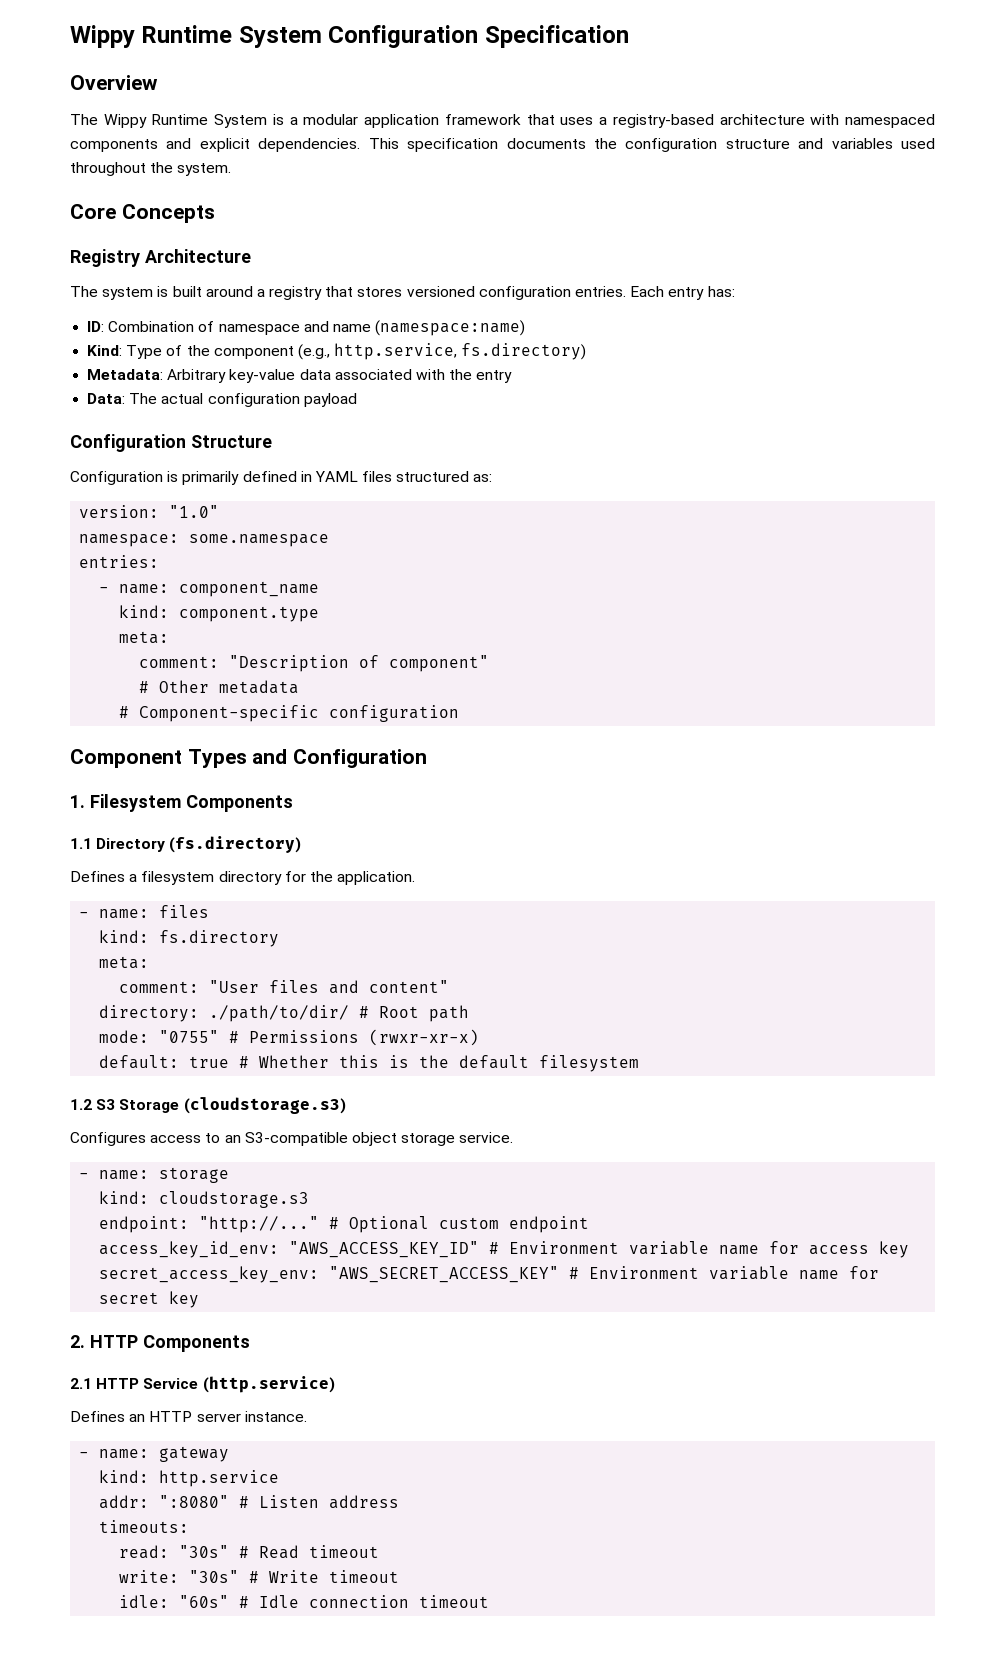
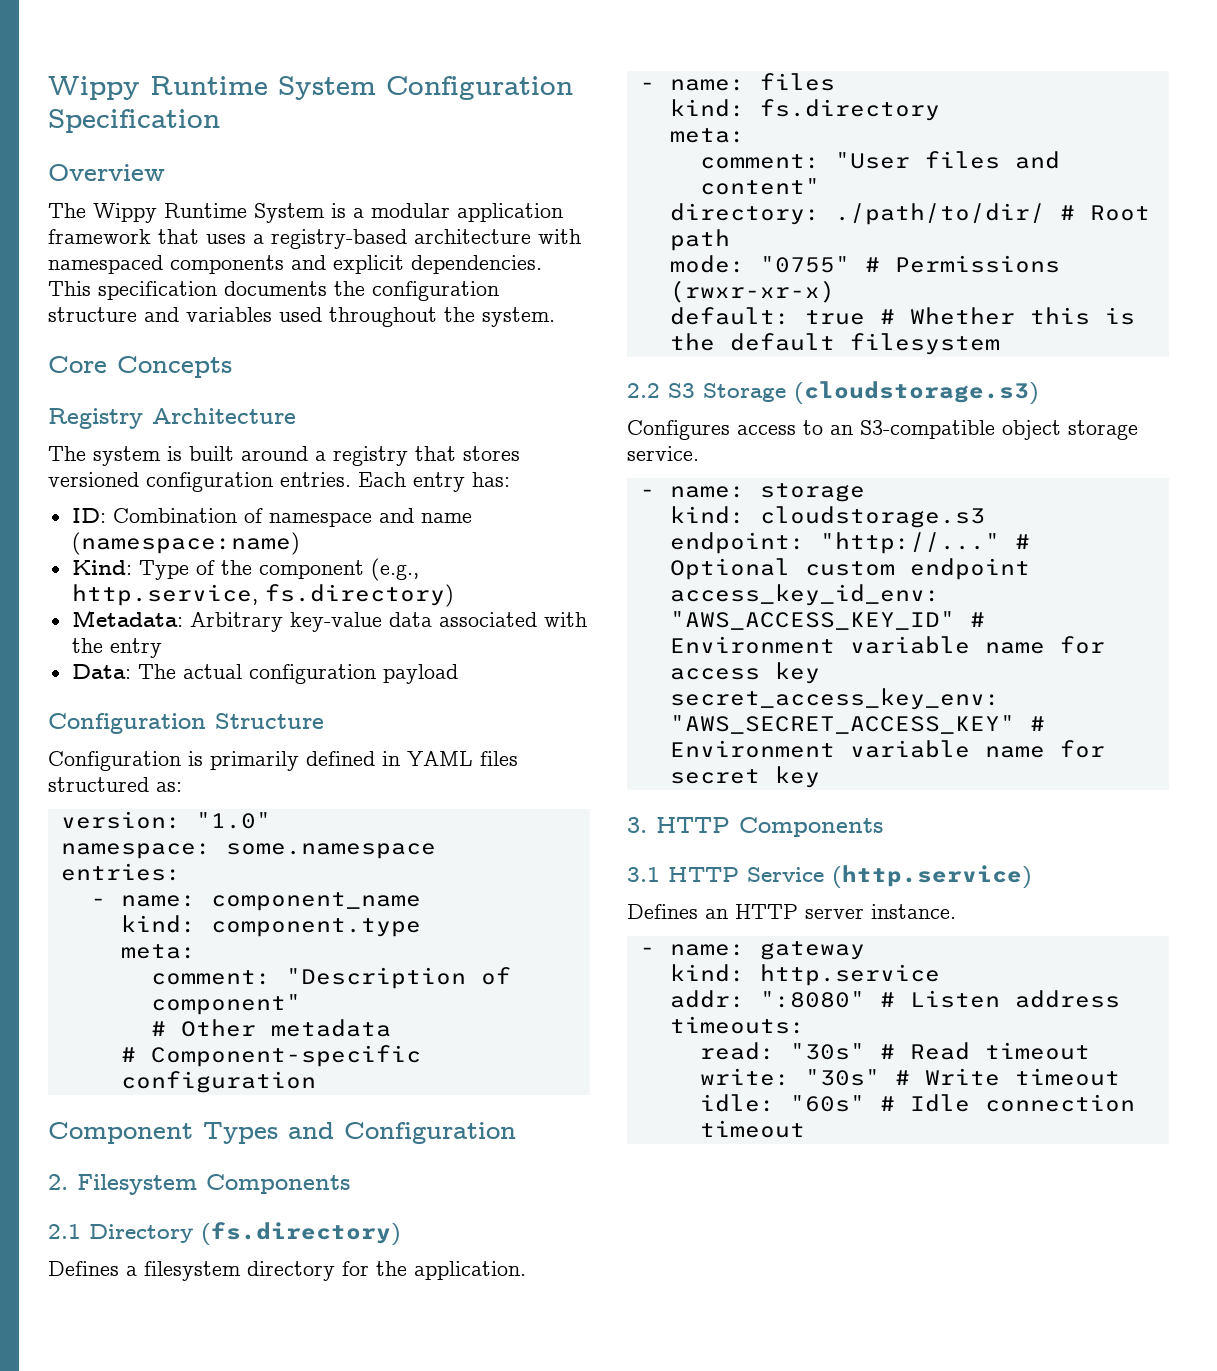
[70,795,85,808] 1. -> [48,1174,68,1190] 2.
[70,838,92,849] 1.1 -> [48,1224,81,1239] 2.1
[70,1099,92,1110] 1.2 -> [627,383,660,398] 2.2
[70,1335,85,1348] 2. -> [627,817,647,833] 3.
[70,1378,92,1389] 2.1 -> [627,867,660,882] 3.1

